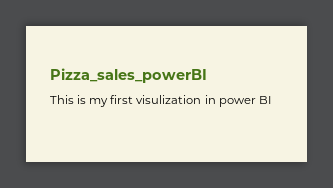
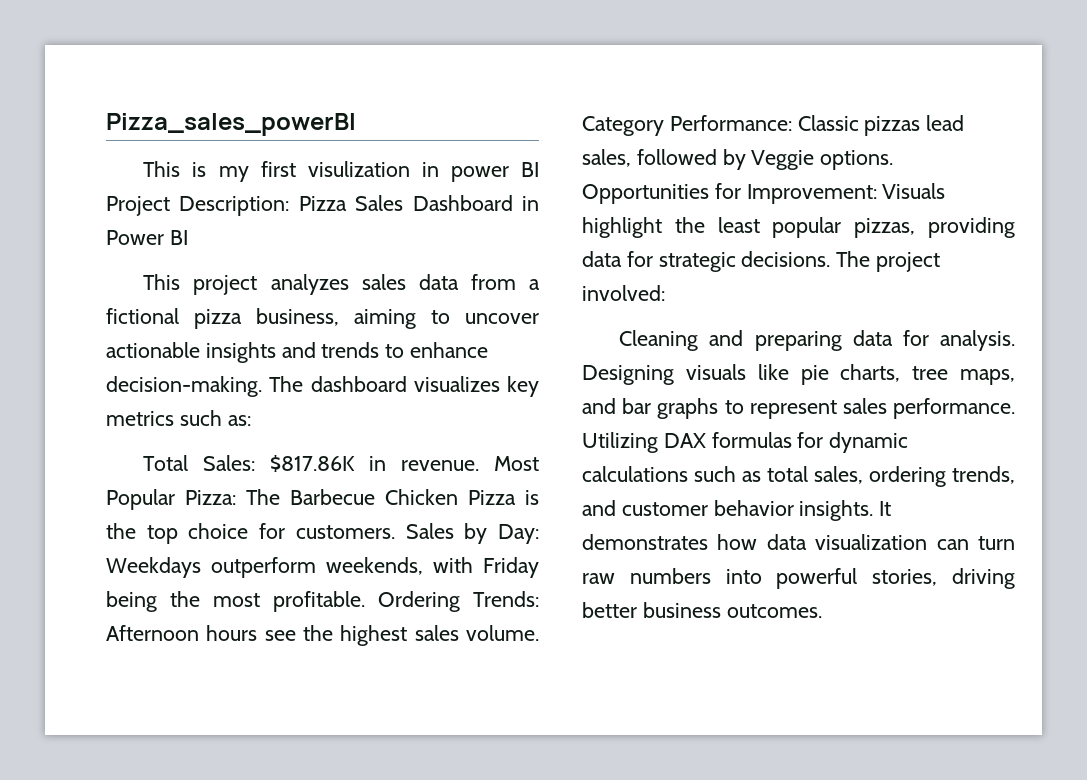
(271, 100) none -> [106,195,539,216] [106,230,188,245] [143,274,540,295] [106,308,539,329] [106,342,489,363] [106,376,539,397] [106,410,251,426] [143,455,539,472] [106,489,539,510] [106,523,539,544] [106,557,539,578] [106,591,539,612] [106,625,539,646] [582,115,965,136] [582,149,894,170] [582,183,946,204] [582,217,1015,238] [582,251,941,272] [582,285,665,301] [619,330,1015,351] [582,364,1015,385] [582,398,1015,419] [582,432,909,453] [582,466,1015,487] [582,500,892,521] [582,534,1015,550] [582,568,1015,589] [582,602,822,618] Project Description: Pizza Sales Dashboard in Power BI // This project analyzes sales data from a fictional pizza business, aiming to uncover actionable insights and trends to enhance decision-making. The dashboard visualizes key metrics such as: // Total Sales: $817.86K in revenue. Most Popular Pizza: The Barbecue Chicken Pizza is the top choice for customers. Sales by Day: Weekdays outperform weekends, with Friday being the most profitable. Ordering Trends: Afternoon hours see the highest sales volume. Category Performance: Classic pizzas lead sales, followed by Veggie options. Opportunities for Improvement: Visuals highlight the least popular pizzas, providing data for strategic decisions. The project involved: // Cleaning and preparing data for analysis. Designing visuals like pie charts, tree maps, and bar graphs to represent sales performance. Utilizing DAX formulas for dynamic calculations such as total sales, ordering trends, and customer behavior insights. It demonstrates how data visualization can turn raw numbers into powerful stories, driving better business outcomes.

